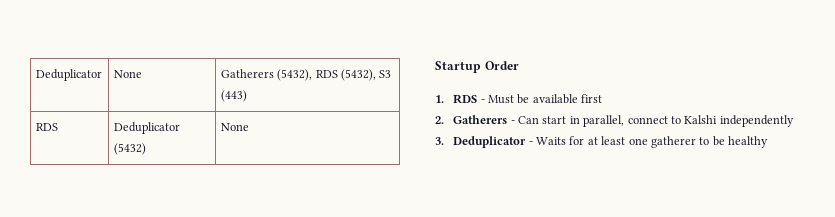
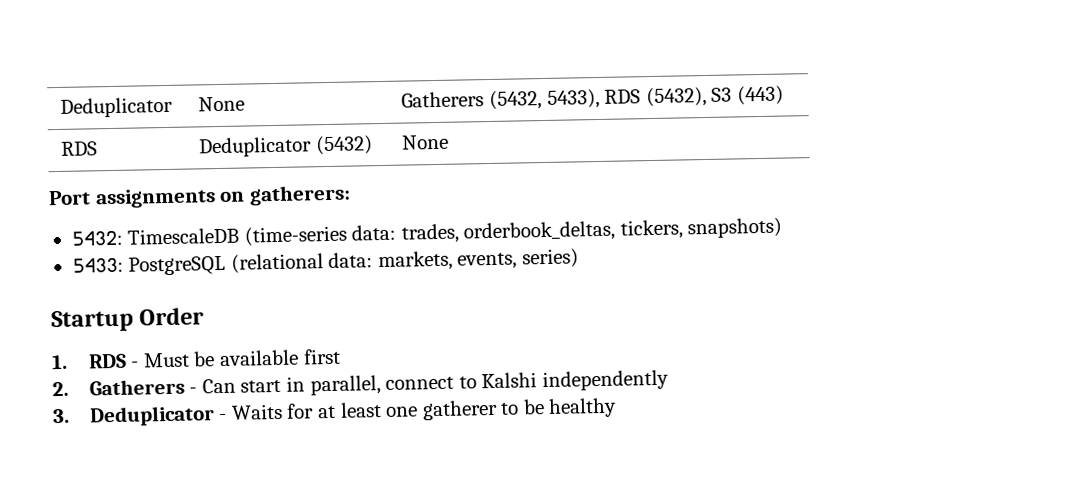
[277,69,313,81] (5432), -> [489,88,600,110] (5432, 5433),
(249, 127) none -> [48,184,351,209] [71,217,783,247] [72,248,579,276] // Port assignments on gatherers: // 5432: TimescaleDB (time-series data: trades, orderbook_deltas, tickers, snapshots) // 5433: PostgreSQL (relational data: markets, events, series)

